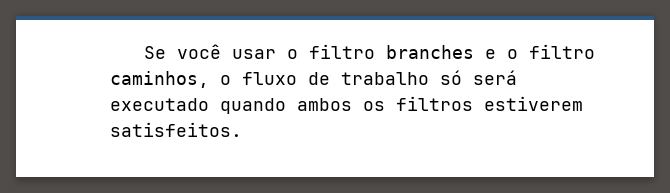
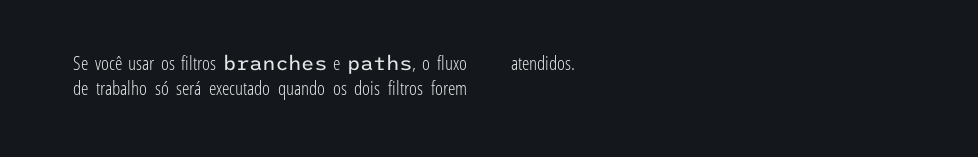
[287,44,596,59] [110,71,209,88] o filtro branches e o filtro caminhos, -> [160,54,416,74] os filtros branches e paths,
[297,96,583,111] [110,122,242,137] ambos os filtros estiverem satisfeitos. -> [332,80,467,95] [511,55,575,70] os dois filtros forem atendidos.

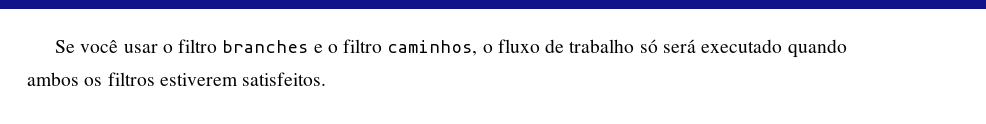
[160,54,416,74] os filtros branches e paths, -> [162,39,478,56] o filtro branches e o filtro caminhos,
[332,80,467,95] [511,55,575,70] os dois filtros forem atendidos. -> [27,72,327,86] ambos os filtros estiverem satisfeitos.

